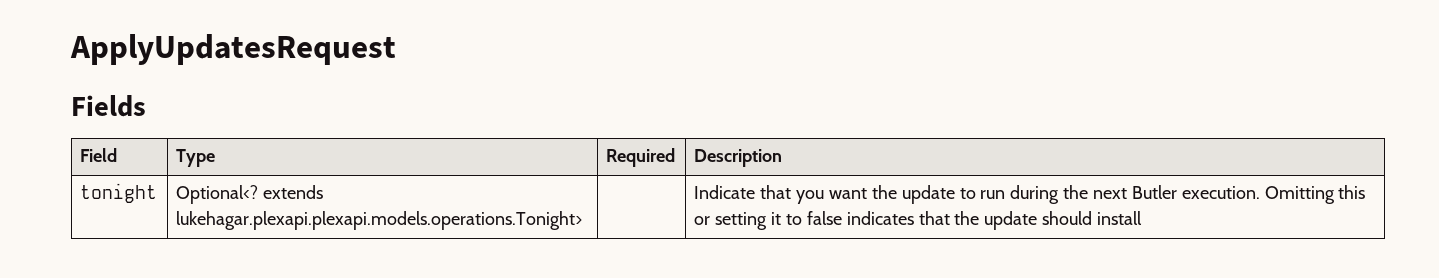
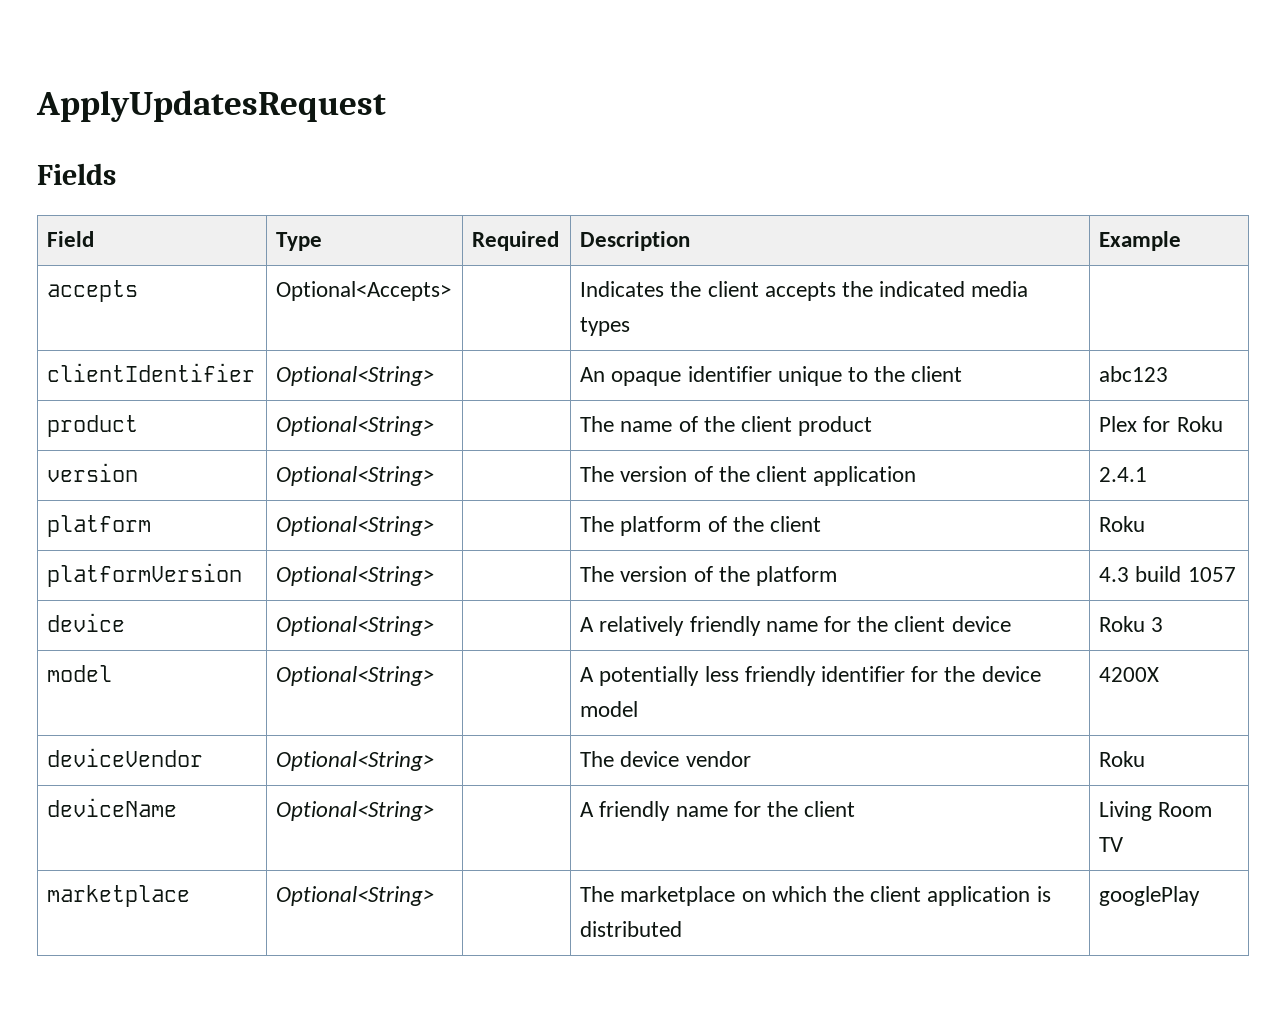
[80,183,158,203] [176,185,324,204] [176,211,583,230] [694,185,1366,204] [694,211,1142,230] // tonight | Optional<? extends lukehagar.plexapi.plexapi.models.operations.Tonight> | | Indicate that you want the update to run during the next Butler execution. Omitting this or setting it to false indicates that the update should install -> [1099,231,1182,251] [47,280,139,302] [276,281,452,301] [580,281,1029,301] [580,317,631,336] [47,363,256,382] [276,366,435,386] [580,366,963,386] [1099,366,1169,382] [47,415,139,437] [276,416,435,436] [580,416,873,436] [1099,416,1223,432] [47,463,139,482] [276,466,435,486] [580,466,917,486] [1099,467,1148,482] [47,515,152,537] [276,516,435,536] [580,516,821,536] [1099,516,1146,532] [47,563,243,587] [276,566,435,586] [580,566,837,586] [1099,566,1236,582] [47,613,126,632] [276,616,435,636] [580,616,1011,636] [1099,616,1164,632] [47,665,113,682] [276,666,435,686] [580,666,1041,686] [580,701,639,717] [1099,667,1160,682] [47,748,204,767] [276,751,435,771] [580,751,751,767] [1099,751,1146,767] [47,798,178,817] [276,801,435,821] [580,801,856,821] [1099,801,1213,821] [1099,837,1124,852] [47,885,191,907] [276,886,435,906] [580,886,1051,906] [580,921,683,937] [1099,886,1201,906] | Example // accepts | Optional<Accepts> | | Indicates the client accepts the indicated media types | // clientIdentifier | Optional<String> | | An opaque identifier unique to the client | abc123 // product | Optional<String> | | The name of the client product | Plex for Roku // version | Optional<String> | | The version of the client application | 2.4.1 // platform | Optional<String> | | The platform of the client | Roku // platformVersion | Optional<String> | | The version of the platform | 4.3 build 1057 // device | Optional<String> | | A relatively friendly name for the client device | Roku 3 // model | Optional<String> | | A potentially less friendly identifier for the device model | 4200X // deviceVendor | Optional<String> | | The device vendor | Roku // deviceName | Optional<String> | | A friendly name for the client | Living Room TV // marketplace | Optional<String> | | The marketplace on which the client application is distributed | googlePlay

